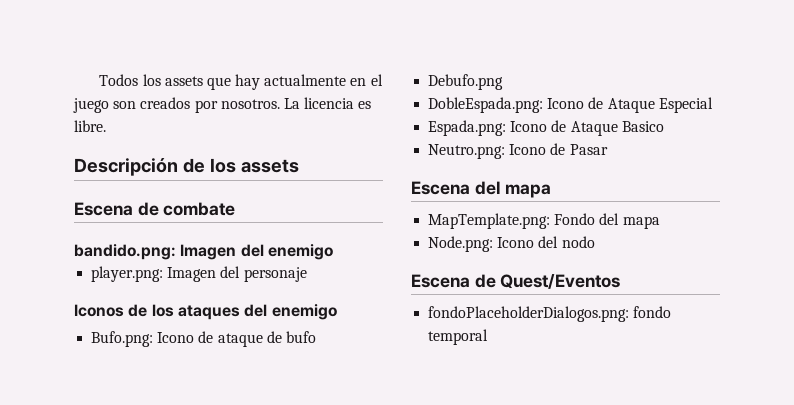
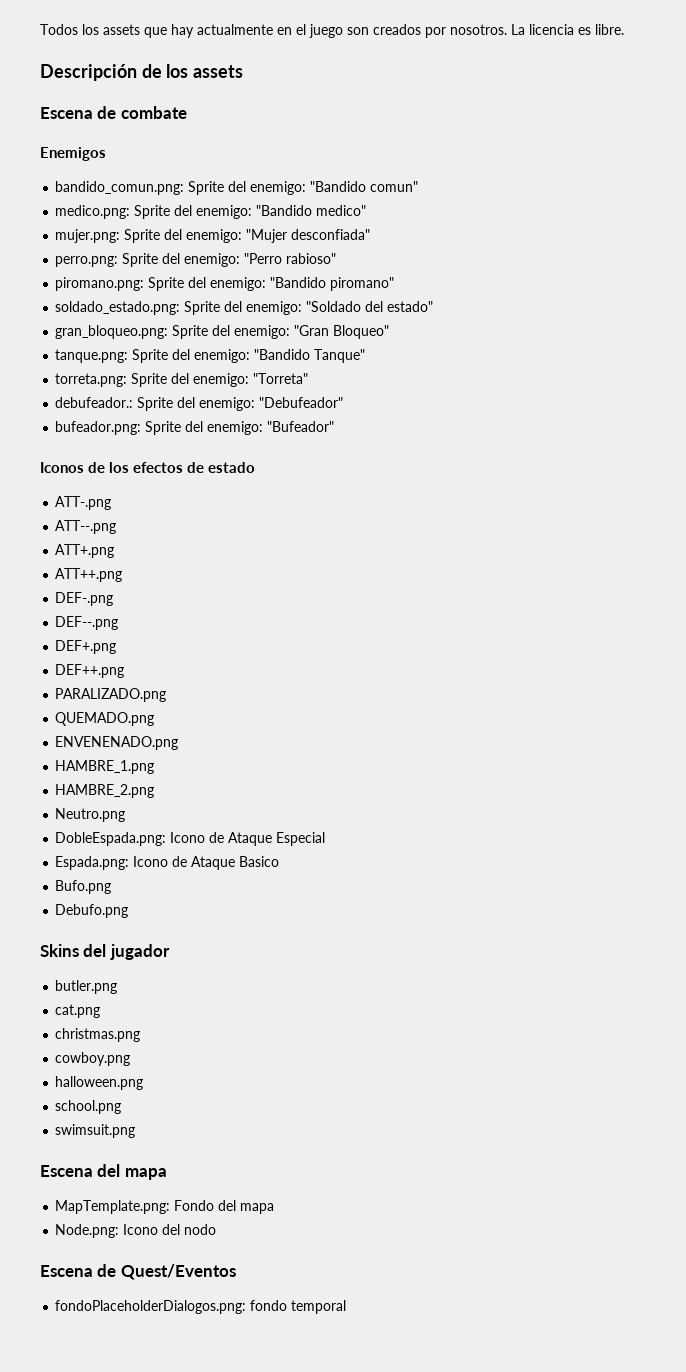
[74,244,333,260] [91,266,307,282] [74,304,337,320] [91,331,316,347] [428,74,504,90] bandido.png: Imagen del enemigo // player.png: Imagen del personaje // Iconos de los ataques del enemigo // Bufo.png: Icono de ataque de bufo // Debufo.png -> [40,147,106,161] [55,181,419,195] [55,205,367,219] [55,229,371,243] [55,253,337,267] [55,277,395,291] [55,301,434,315] [55,325,390,339] [55,349,366,363] [55,373,309,387] [55,397,344,411] [55,421,335,435] [40,462,256,473] [55,496,112,510] [55,520,117,534] [55,544,115,558] [55,568,123,582] [55,592,114,606] [55,616,119,630] [55,640,117,654] [55,664,125,678] [55,688,167,702] [55,712,155,726] [55,736,179,750] [55,760,155,774] [55,784,155,798] [55,808,126,822] Enemigos // bandido_comun.png: Sprite del enemigo: "Bandido comun" // medico.png: Sprite del enemigo: "Bandido medico" // mujer.png: Sprite del enemigo: "Mujer desconfiada" // perro.png: Sprite del enemigo: "Perro rabioso" // piromano.png: Sprite del enemigo: "Bandido piromano" // soldado_estado.png: Sprite del enemigo: "Soldado del estado" // gran_bloqueo.png: Sprite del enemigo: "Gran Bloqueo" // tanque.png: Sprite del enemigo: "Bandido Tanque" // torreta.png: Sprite del enemigo: "Torreta" // debufeador.: Sprite del enemigo: "Debufeador" // bufeador.png: Sprite del enemigo: "Bufeador" // Iconos de los efectos de estado // ATT-.png // ATT--.png // ATT+.png // ATT++.png // DEF-.png // DEF--.png // DEF+.png // DEF++.png // PARALIZADO.png // QUEMADO.png // ENVENENADO.png // HAMBRE_1.png // HAMBRE_2.png // Neutro.png
[428,143,608,159] Neutro.png: Icono de Pasar -> [55,880,112,894] [55,904,129,918] [40,944,170,960] [55,980,118,994] [55,1004,101,1018] [55,1028,141,1042] [55,1052,131,1066] [55,1076,144,1090] [55,1100,122,1114] [55,1124,136,1138] Bufo.png // Debufo.png // Skins del jugador // butler.png // cat.png // christmas.png // cowboy.png // halloween.png // school.png // swimsuit.png

